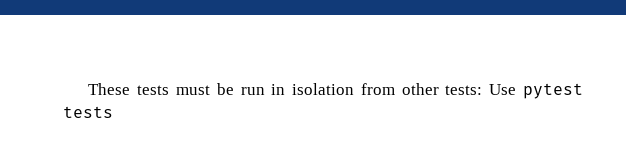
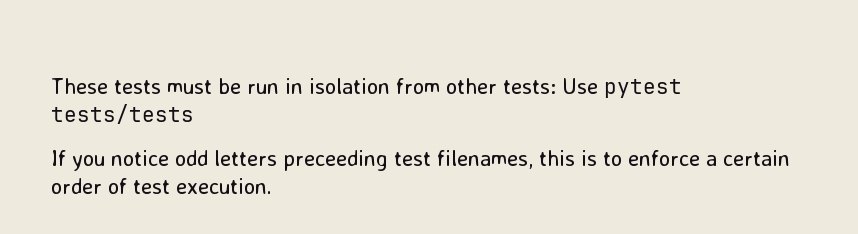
[63,106,113,118] tests -> [51,104,194,124] [51,150,790,171] [51,178,272,194] tests/tests // If you notice odd letters preceeding test filenames, this is to enforce a certain order of test execution.

